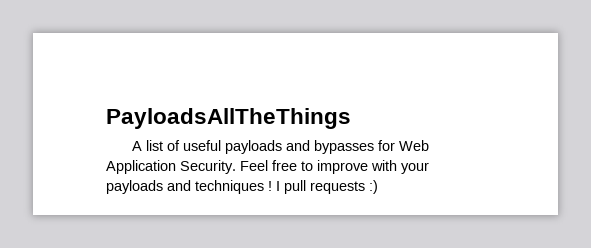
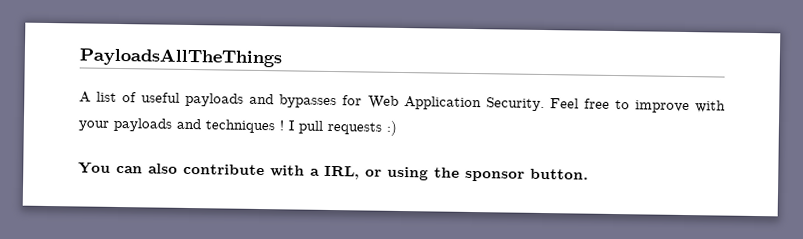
(378, 187) none -> [78,162,589,182] // You can also contribute with a IRL, or using the sponsor button.

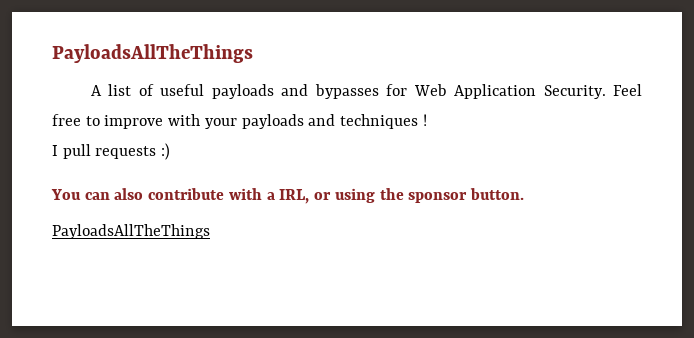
(284, 125) none -> (427, 120) //
(589, 174) none -> [52,224,210,239] // PayloadsAllTheThings

